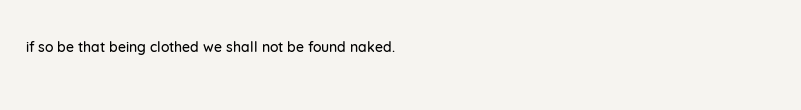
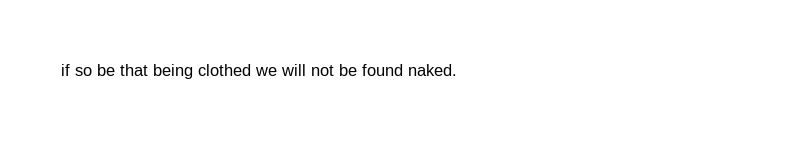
[226,41,258,52] shall -> [281,64,306,76] will

